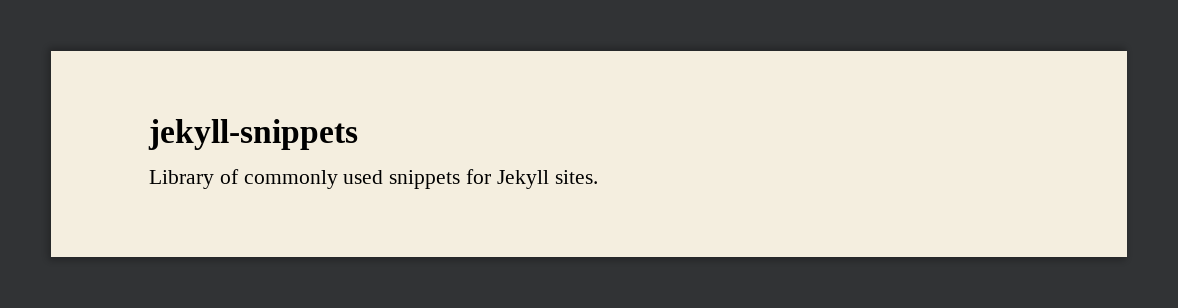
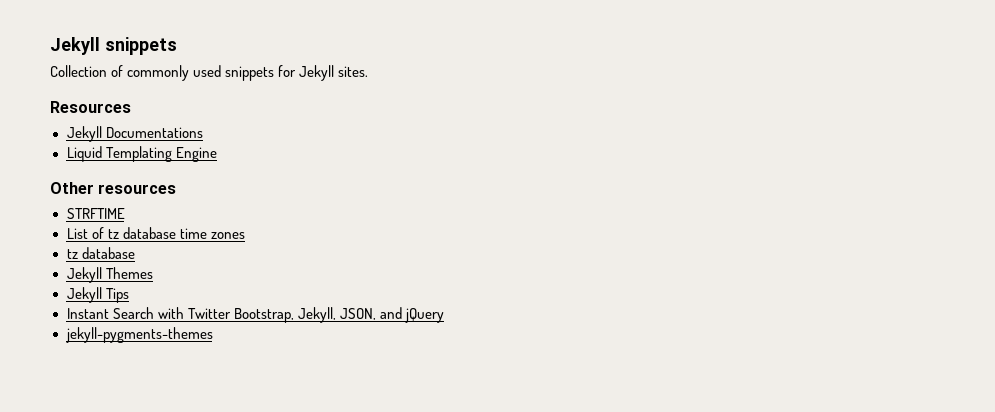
[148,119,358,150] [149,170,214,189] jekyll-snippets // Library -> [50,37,177,55] [50,65,107,77] Jekyll snippets // Collection
(598, 177) none -> [50,101,131,113] [66,126,203,142] [66,146,217,162] [50,182,177,194] [66,208,125,219] [66,227,245,239] [66,247,135,259] [66,267,153,283] [66,287,129,303] [66,307,444,323] [65,327,213,343] // Resources // Jekyll Documentations // Liquid Templating Engine // Other resources // STRFTIME // List of tz database time zones // tz database // Jekyll Themes // Jekyll Tips // Instant Search with Twitter Bootstrap, Jekyll, JSON, and jQuery // jekyll-pygments-themes

